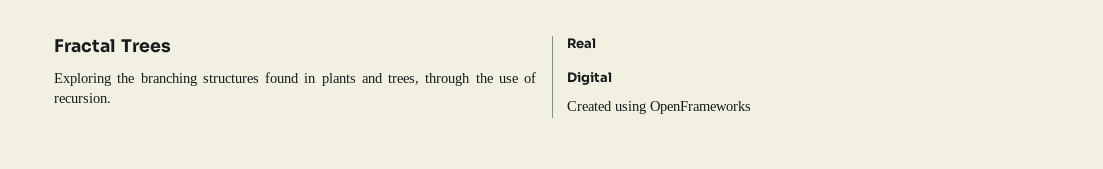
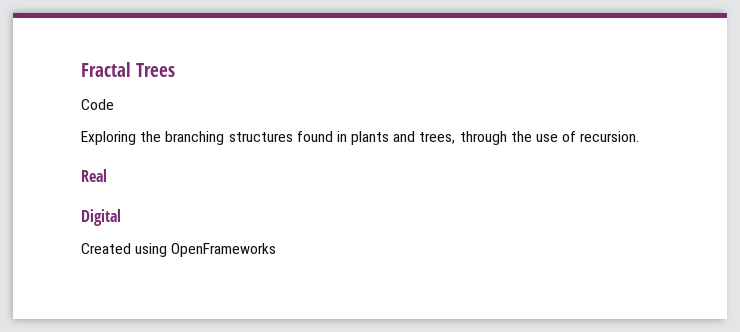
(171, 46) none -> [81,99,114,110] // Code

